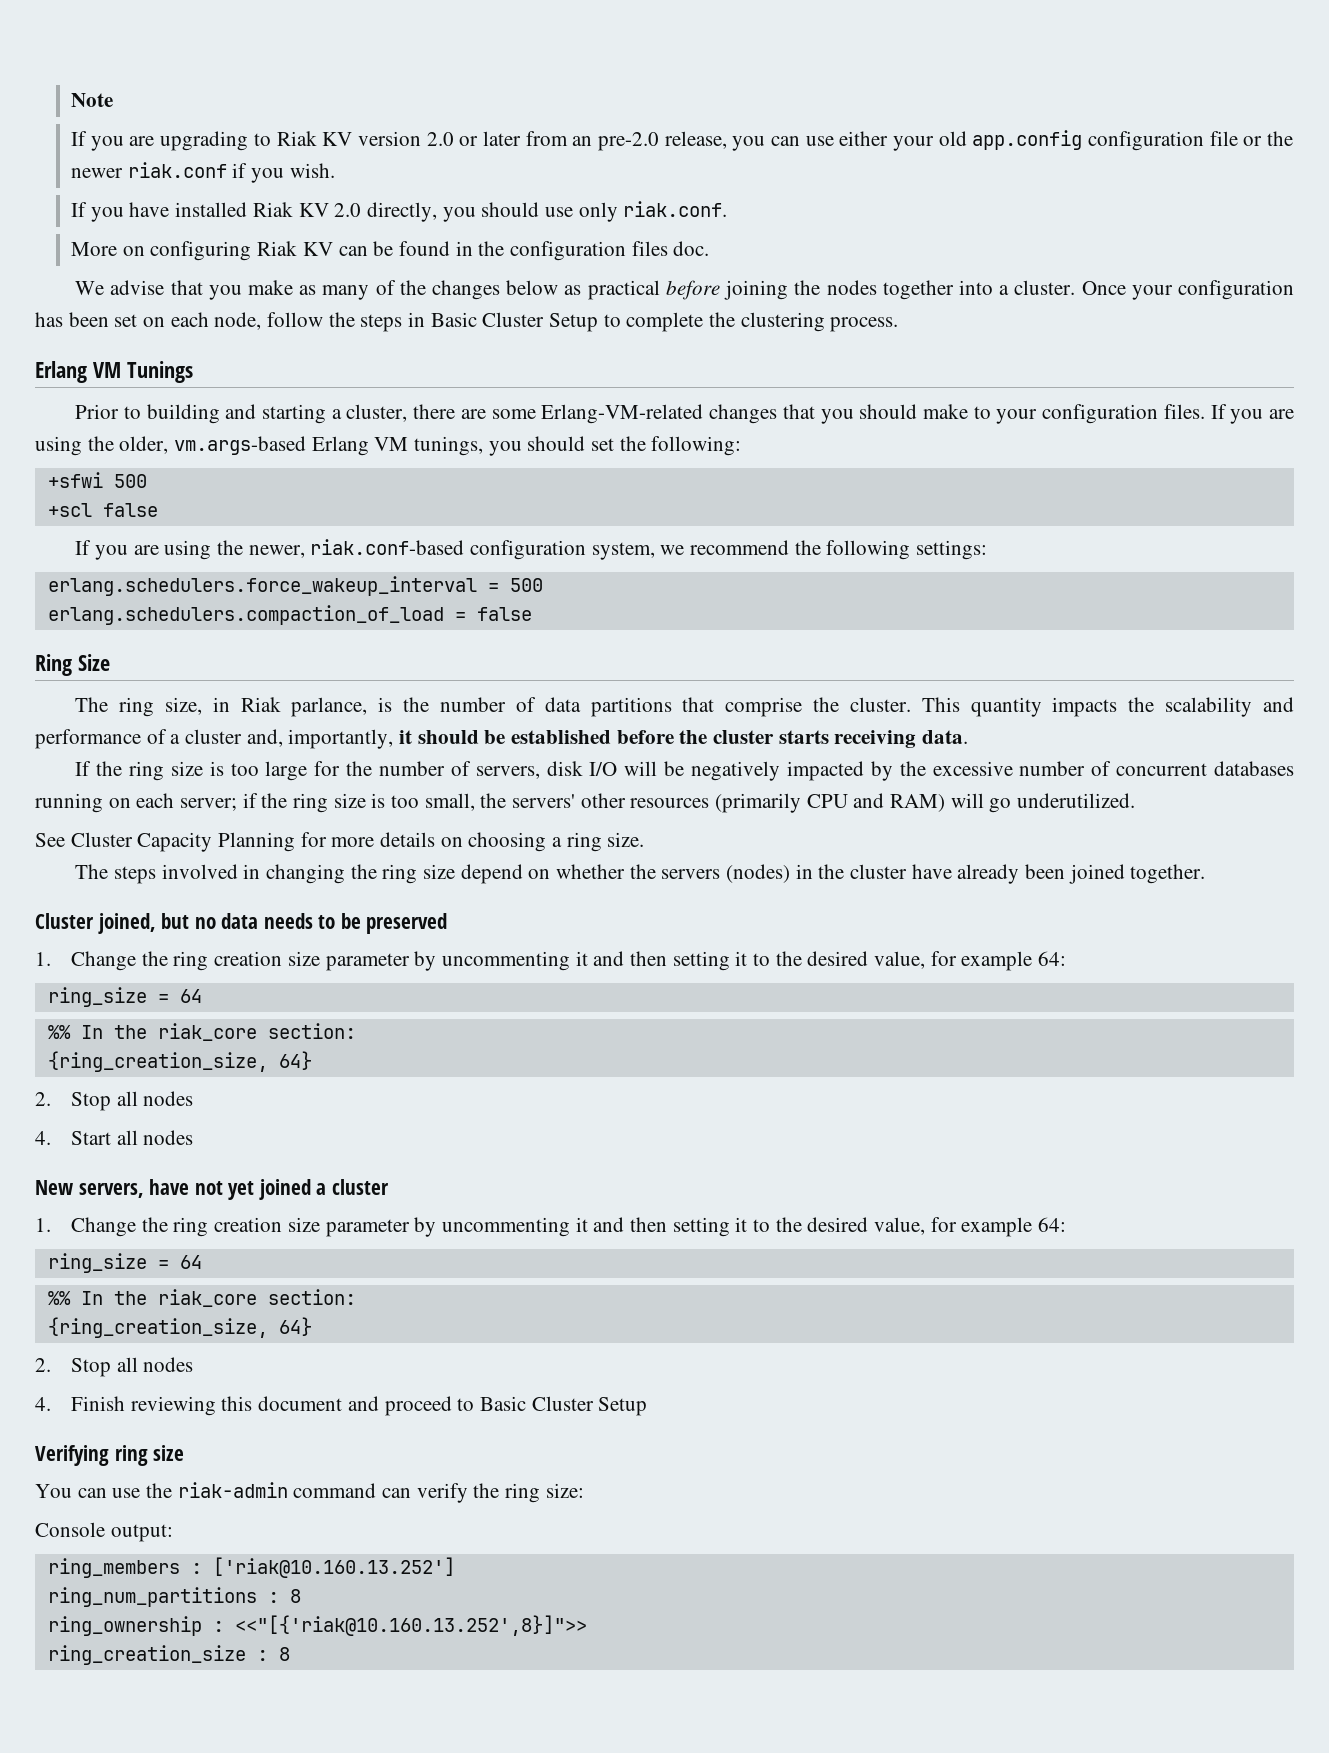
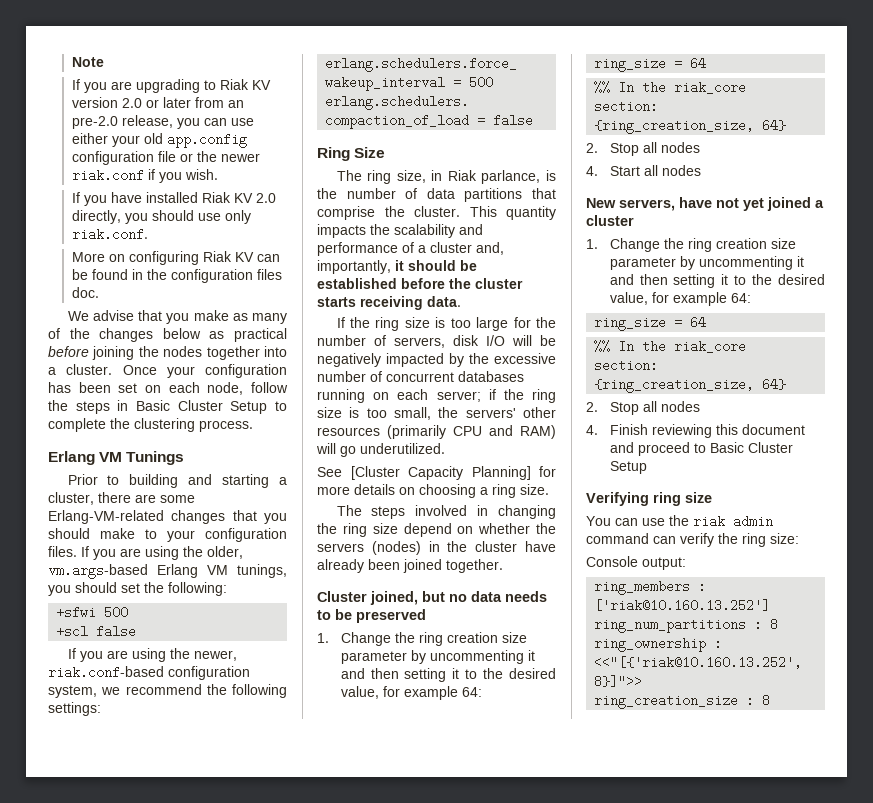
[70,832,296,852] Cluster Capacity Planning -> [350,466,531,480] [Cluster Capacity Planning]
[177,1482,288,1498] riak-admin -> [693,515,773,528] riak admin

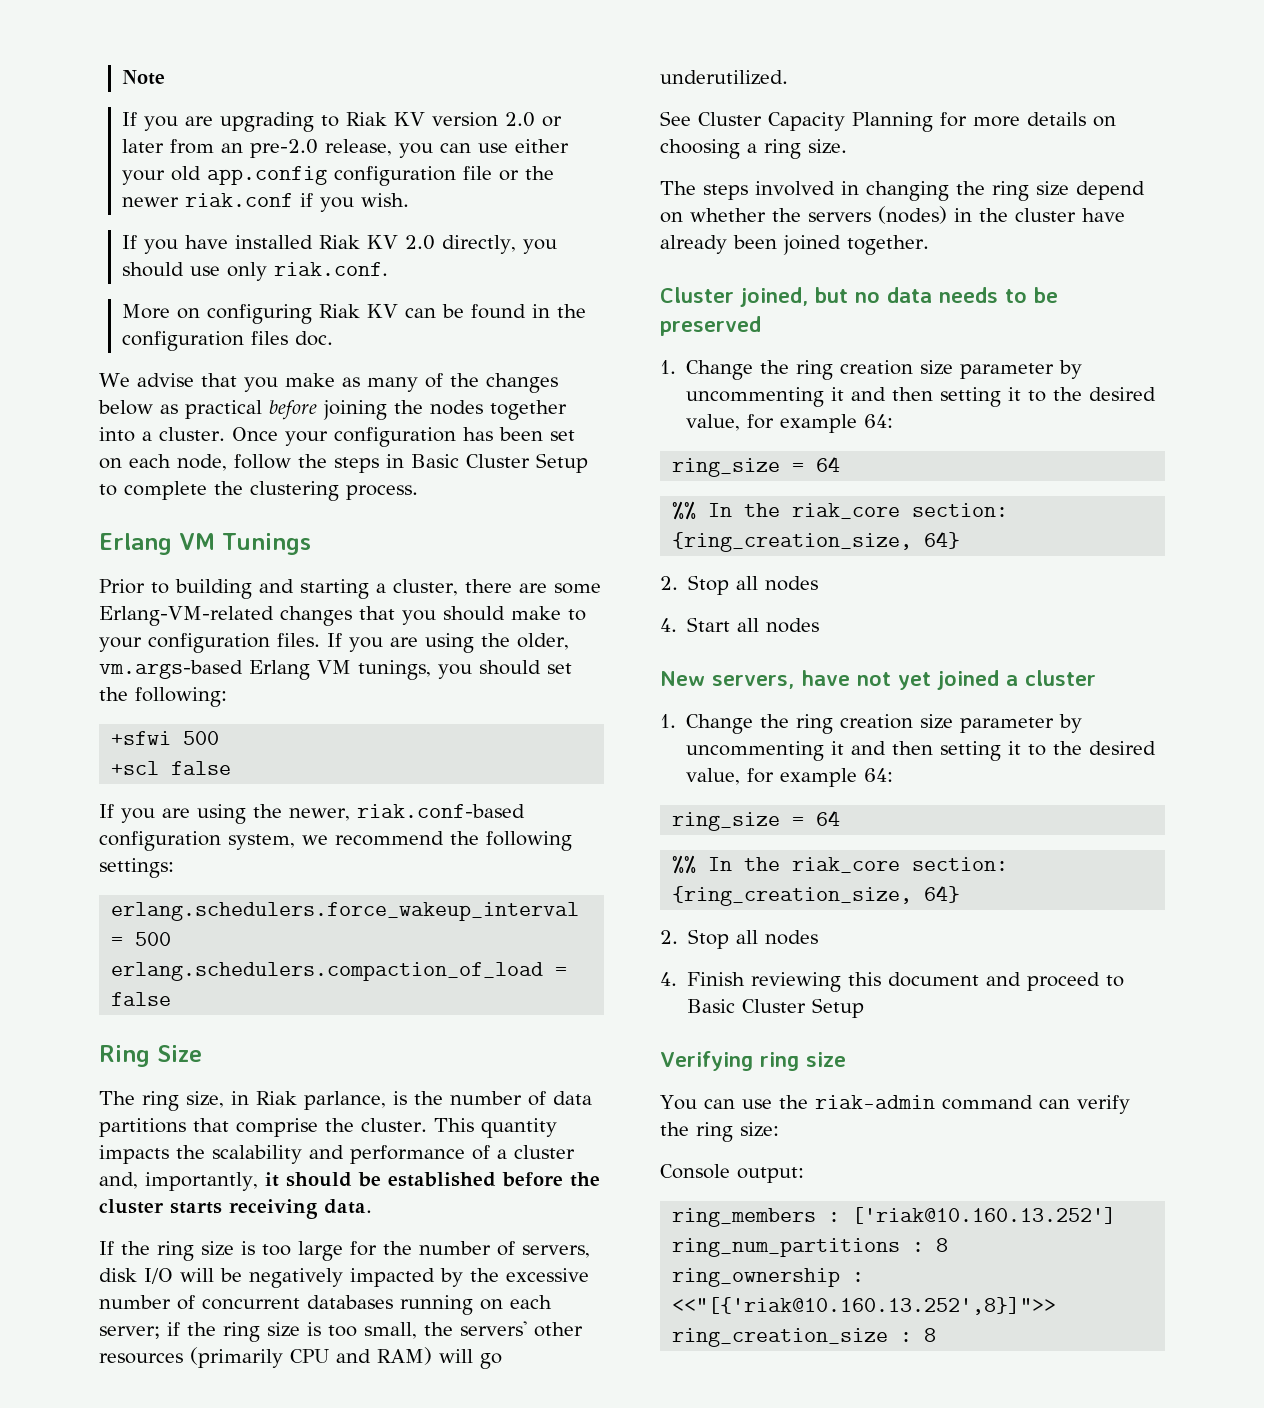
[350,466,531,480] [Cluster Capacity Planning] -> [698,112,933,132] Cluster Capacity Planning
[693,515,773,528] riak admin -> [814,1095,935,1109] riak-admin

